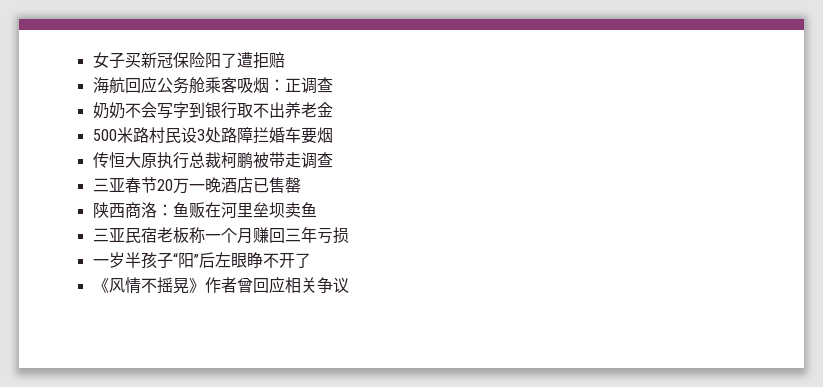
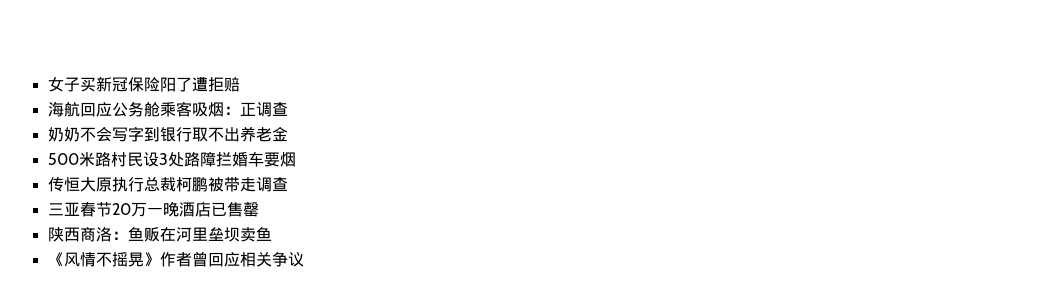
[92,227,349,244] [92,252,311,269] // 三亚民宿老板称一个月赚回三年亏损 // 一岁半孩子“阳”后左眼睁不开了 -> (272, 233) none

